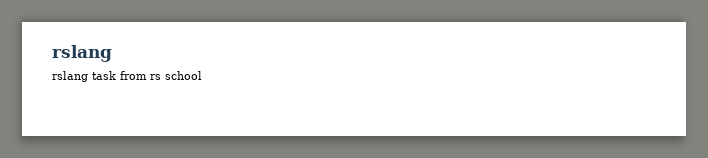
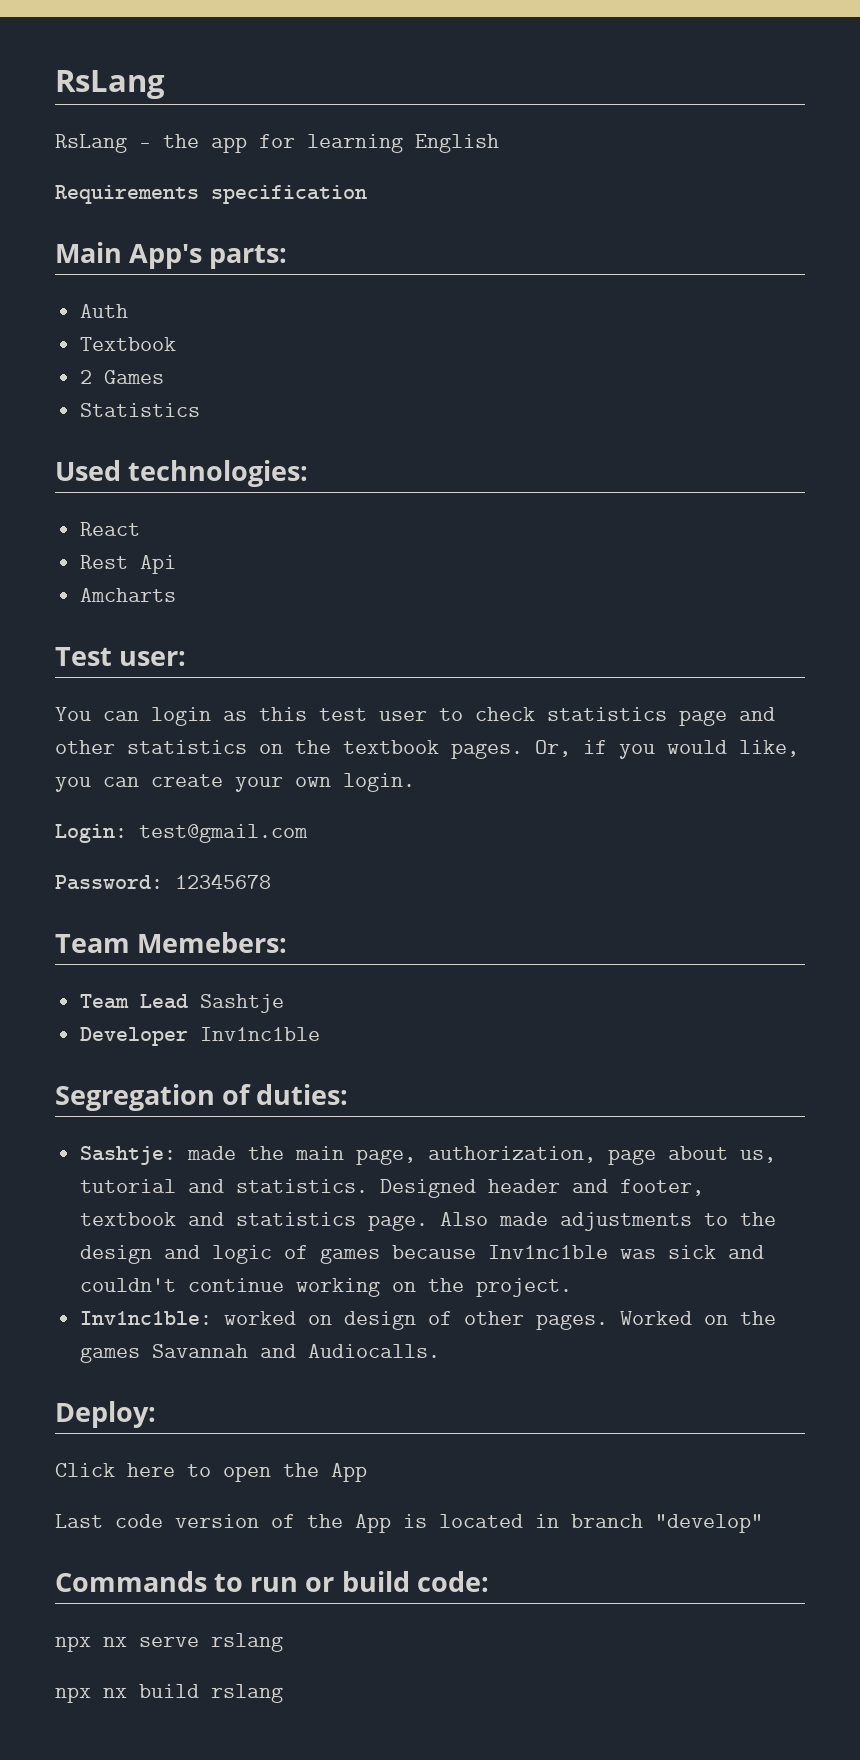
[52,45,112,62] [52,71,202,82] rslang // rslang task from rs school -> [55,70,165,99] [55,134,499,153] [55,185,367,204] [55,242,288,269] [80,304,129,318] [80,337,177,351] [80,370,165,384] [80,403,201,417] [55,460,309,487] [80,522,141,536] [80,555,177,574] [80,588,177,602] [55,647,187,666] [55,707,775,726] [55,740,799,759] [55,773,415,792] [55,824,308,843] [55,873,271,890] [55,932,288,953] [80,994,285,1013] [80,1027,321,1046] [55,1084,349,1111] [80,1146,777,1165] [80,1179,705,1198] [80,1212,777,1231] [80,1245,765,1264] [80,1278,573,1297] [80,1311,777,1330] [80,1344,441,1363] [55,1401,156,1428] [55,1463,367,1482] [55,1514,763,1533] [55,1571,489,1592] [55,1633,283,1652] [55,1684,283,1703] RsLang // RsLang - the app for learning English // Requirements specification // Main App's parts: // Auth // Textbook // 2 Games // Statistics // Used technologies: // React // Rest Api // Amcharts // Test user: // You can login as this test user to check statistics page and other statistics on the textbook pages. Or, if you would like, you can create your own login. // Login: test@gmail.com // Password: 12345678 // Team Memebers: // Team Lead Sashtje // Developer Inv1nc1ble // Segregation of duties: // Sashtje: made the main page, authorization, page about us, tutorial and statistics. Designed header and footer, textbook and statistics page. Also made adjustments to the design and logic of games because Inv1nc1ble was sick and couldn't continue working on the project. // Inv1nc1ble: worked on design of other pages. Worked on the games Savannah and Audiocalls. // Deploy: // Click here to open the App // Last code version of the App is located in branch "develop" // Сommands to run or build code: // npx nx serve rslang // npx nx build rslang

